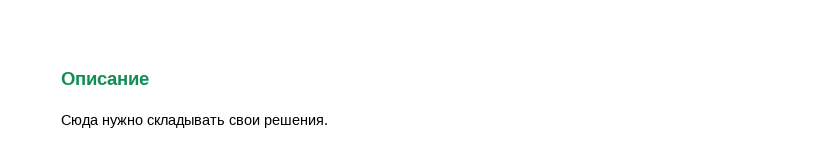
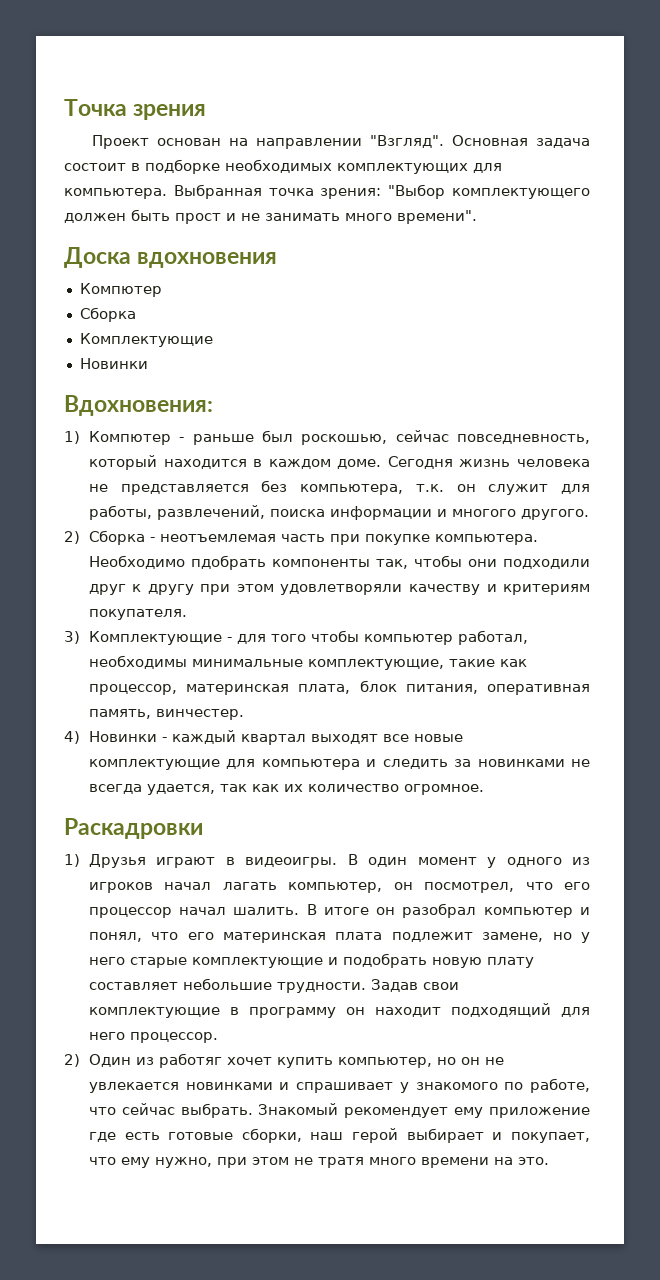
[61,72,149,85] [61,115,328,128] Описание // Сюда нужно складывать свои решения. -> [64,99,207,120] [92,135,590,149] [64,159,502,174] [64,184,590,199] [64,209,477,224] [64,247,278,268] [79,283,162,297] [79,307,136,322] [79,333,213,347] [79,358,148,369] [64,395,213,416] [64,430,590,445] [88,455,590,470] [88,480,591,495] [88,505,589,520] [64,530,538,545] [88,555,590,570] [88,584,590,595] [88,609,187,620] [64,630,528,645] [88,655,527,670] [88,680,590,695] [88,709,244,720] [64,730,463,745] [88,759,590,770] [88,784,484,795] [64,818,203,839] [64,854,591,868] [88,882,590,893] [88,903,590,918] [88,932,590,943] [88,953,534,968] [88,978,459,993] [88,1003,590,1018] [88,1032,218,1043] [64,1053,504,1068] [88,1078,591,1093] [88,1103,590,1118] [88,1128,590,1143] [88,1157,549,1168] Точка зрения // Проект основан на направлении "Взгляд". Основная задача состоит в подборке необходимых комплектующих для компьютера. Выбранная точка зрения: "Выбор комплектующего должен быть прост и не занимать много времени". // Доска вдохновения // Компютер // Сборка // Комплектующие // Новинки // Вдохновения: // 1) Компютер - раньше был роскошью, сейчас повседневность, который находится в каждом доме. Сегодня жизнь человека не представляется без компьютера, т.к. он служит для работы, развлечений, поиска информации и многого другого. // 2) Сборка - неотъемлемая часть при покупке компьютера. Необходимо пдобрать компоненты так, чтобы они подходили друг к другу при этом удовлетворяли качеству и критериям покупателя. // 3) Комплектующие - для того чтобы компьютер работал, необходимы минимальные комплектующие, такие как процессор, материнская плата, блок питания, оперативная память, винчестер. // 4) Новинки - каждый квартал выходят все новые комплектующие для компьютера и следить за новинками не всегда удается, так как их количество огромное. // Раскадровки // 1) Друзья играют в видеоигры. В один момент у одного из игроков начал лагать компьютер, он посмотрел, что его процессор начал шалить. В итоге он разобрал компьютер и понял, что его материнская плата подлежит замене, но у него старые комплектующие и подобрать новую плату составляет небольшие трудности. Задав свои комплектующие в программу он находит подходящий для него процессор. // 2) Один из работяг хочет купить компьютер, но он не увлекается новинками и спрашивает у знакомого по работе, что сейчас выбрать. Знакомый рекомендует ему приложение где есть готовые сборки, наш герой выбирает и покупает, что ему нужно, при этом не тратя много времени на это.

